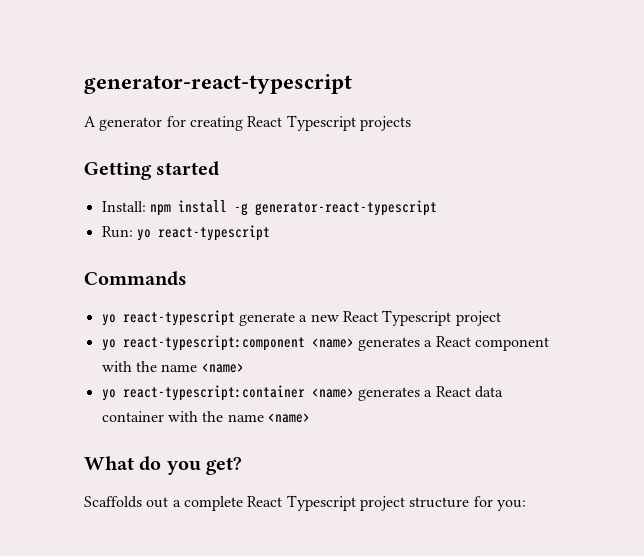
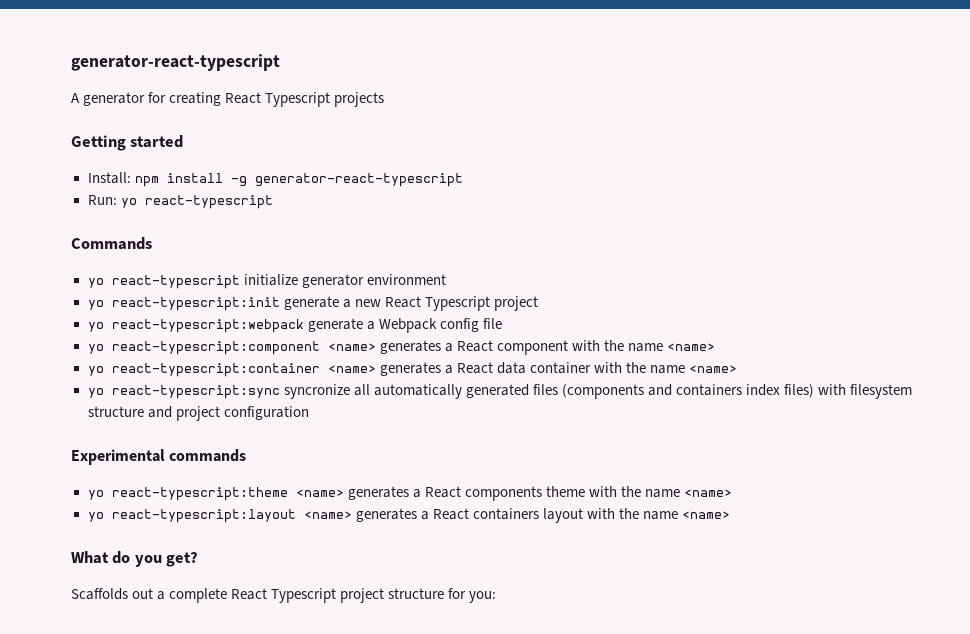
(235, 318) none -> [243,274,446,288] [87,297,280,311] initialize generator environment // yo react-typescript:init
(501, 318) none -> [87,318,502,333] // yo react-typescript:webpack generate a Webpack config file
(310, 418) none -> [87,384,913,399] [87,406,309,421] [71,449,247,465] [87,486,732,501] [87,508,730,523] // yo react-typescript:sync syncronize all automatically generated files (components and containers index files) with filesystem structure and project configuration // Experimental commands // yo react-typescript:theme <name> generates a React components theme with the name <name> // yo react-typescript:layout <name> generates a React containers layout with the name <name>

